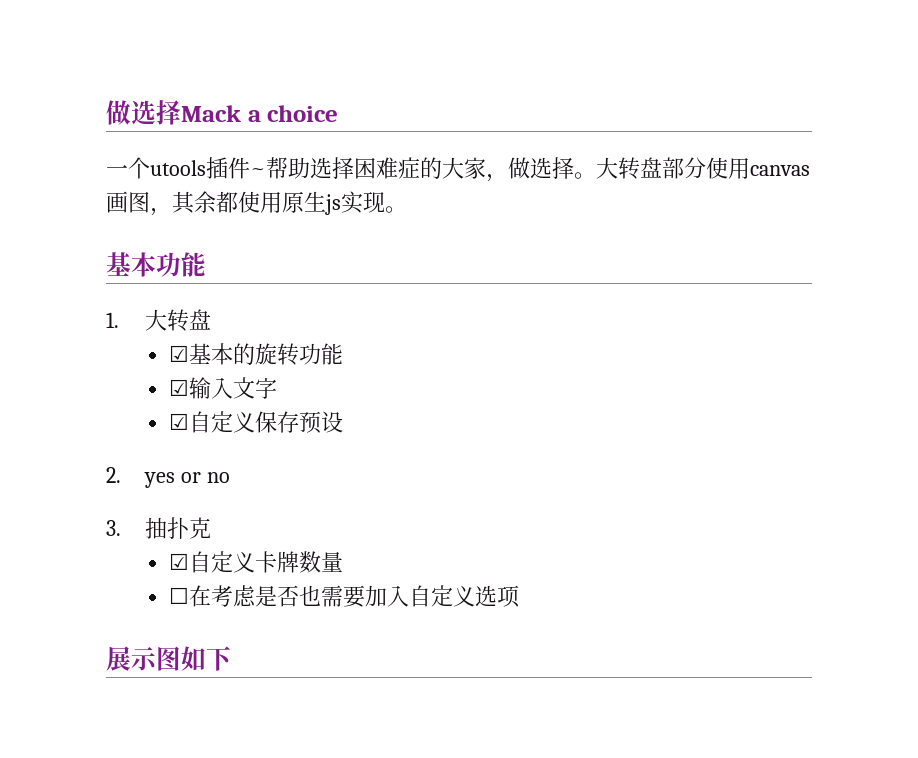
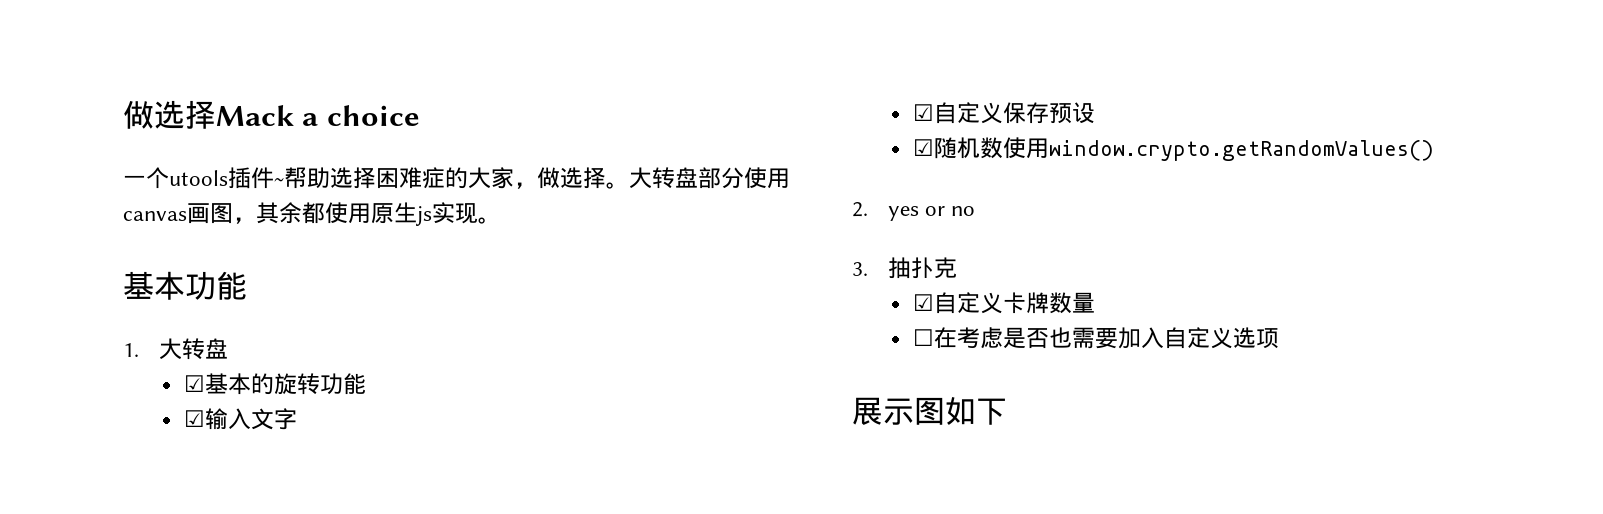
(344, 422) none -> [912,137,1434,161] // ☑随机数使用window.crypto.getRandomValues()

